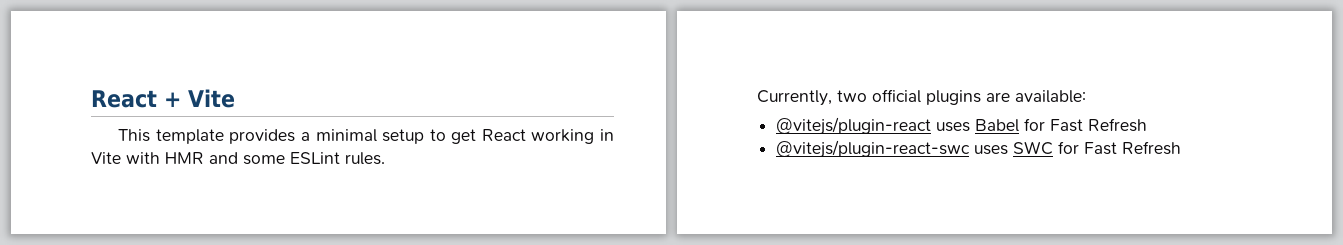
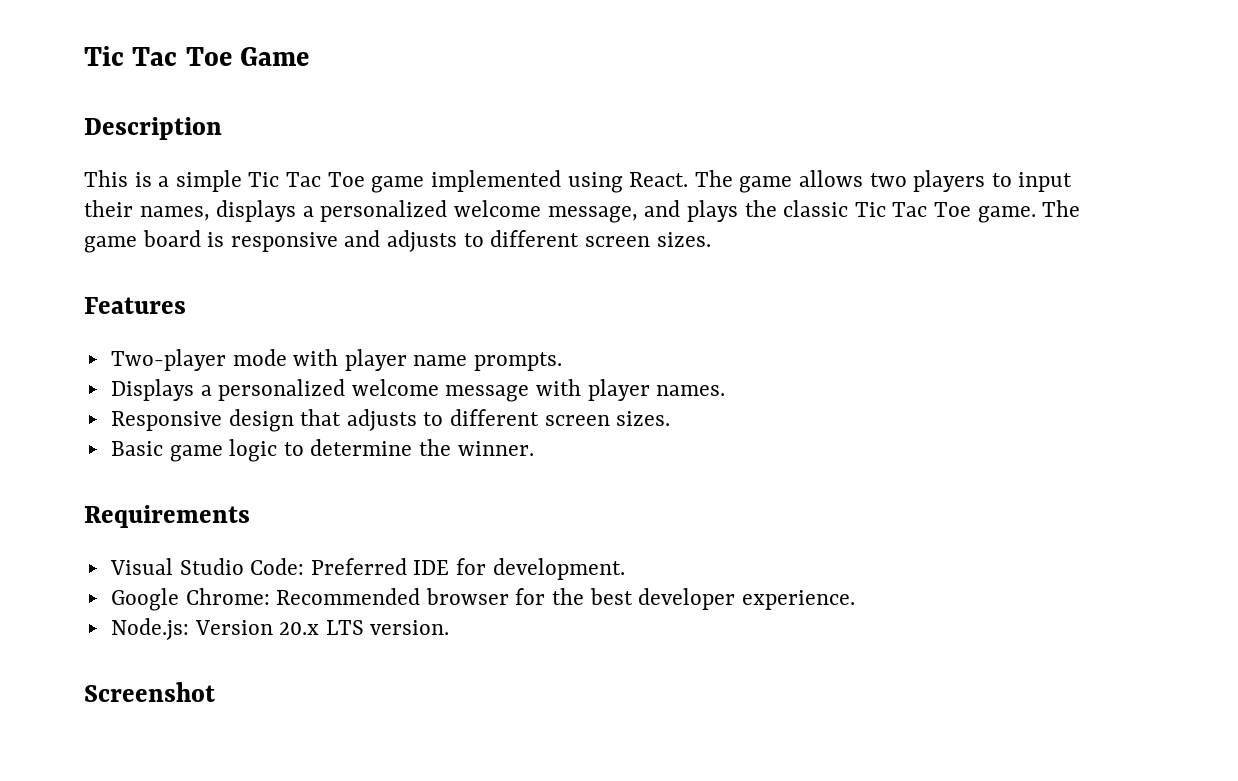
[91,89,235,108] [118,129,614,144] [91,152,385,165] [757,89,1086,106] [776,117,1148,135] [776,140,1182,158] React + Vite // This template provides a minimal setup to get React working in Vite with HMR and some ESLint rules. // Currently, two official plugins are available: // @vitejs/plugin-react uses Babel for Fast Refresh // @vitejs/plugin-react-swc uses SWC for Fast Refresh -> [84,46,310,66] [84,117,222,140] [84,170,1073,193] [84,200,1081,223] [84,230,711,253] [84,297,186,314] [110,349,563,371] [110,379,726,402] [110,409,671,432] [110,439,534,462] [84,505,250,528] [109,558,625,580] [110,588,855,611] [110,618,450,640] [84,682,215,702] Tic Tac Toe Game // Description // This is a simple Tic Tac Toe game implemented using React. The game allows two players to input their names, displays a personalized welcome message, and plays the classic Tic Tac Toe game. The game board is responsive and adjusts to different screen sizes. // Features // Two-player mode with player name prompts. // Displays a personalized welcome message with player names. // Responsive design that adjusts to different screen sizes. // Basic game logic to determine the winner. // Requirements // Visual Studio Code: Preferred IDE for development. // Google Chrome: Recommended browser for the best developer experience. // Node.js: Version 20.x LTS version. // Screenshot

